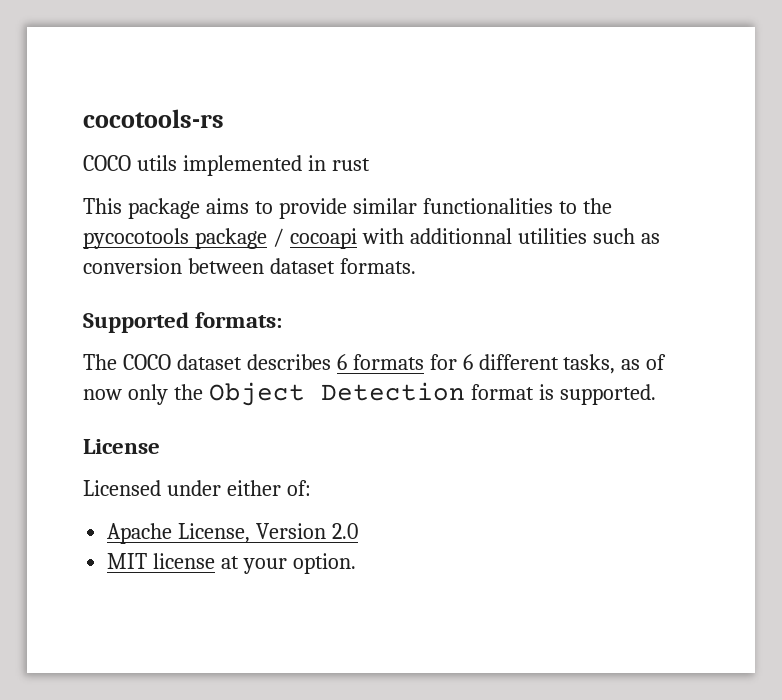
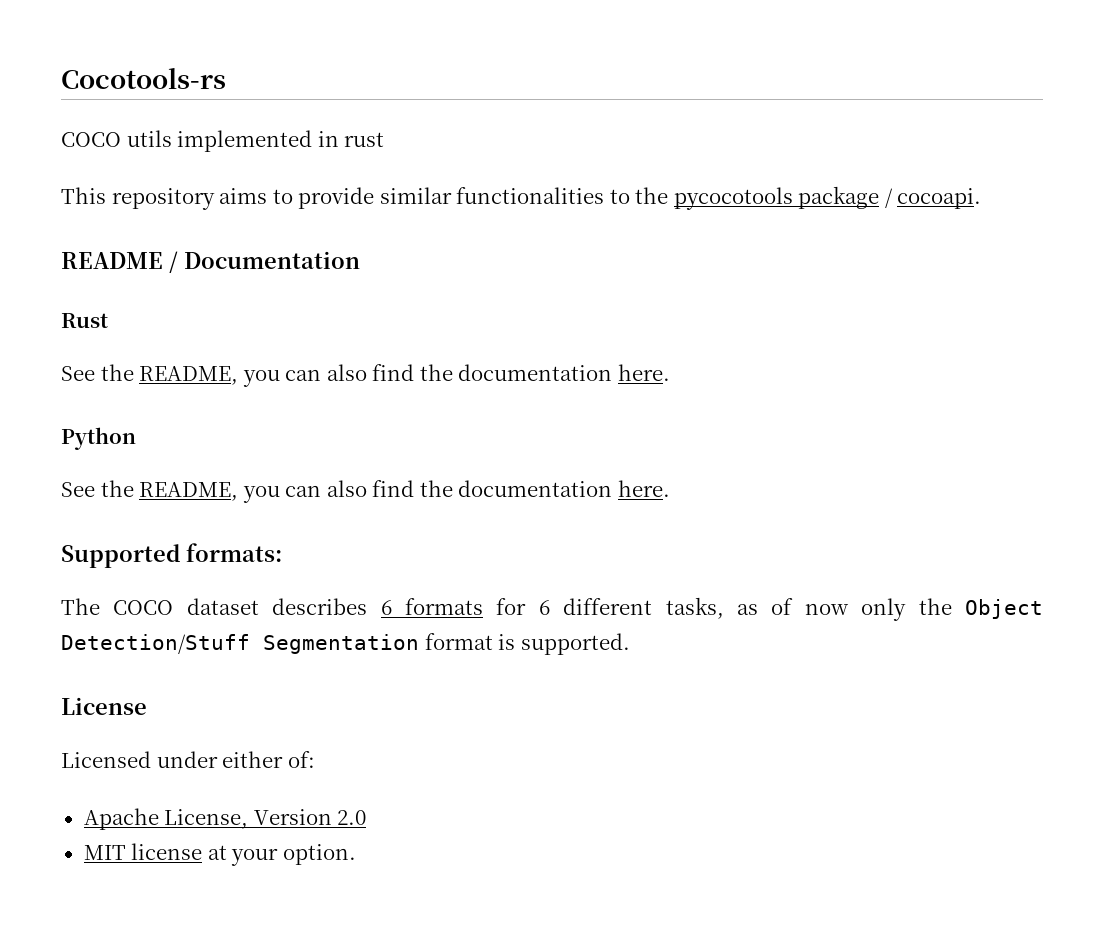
[83,109,224,128] cocotools-rs -> [61,68,226,89] Cocotools-rs
[127,198,200,219] package -> [111,188,215,210] repository
[289,228,660,249] [83,258,416,274] cocoapi with additionnal utilities such as conversion between dataset formats. -> [897,188,982,209] [61,251,360,273] [61,313,108,328] [61,364,670,387] [61,427,136,450] [61,480,670,503] cocoapi. // README / Documentation // Rust // See the README, you can also find the documentation here. // Python // See the README, you can also find the documentation here.
[320,382,465,401] Detection -> [61,634,419,654] Detection/Stuff Segmentation

